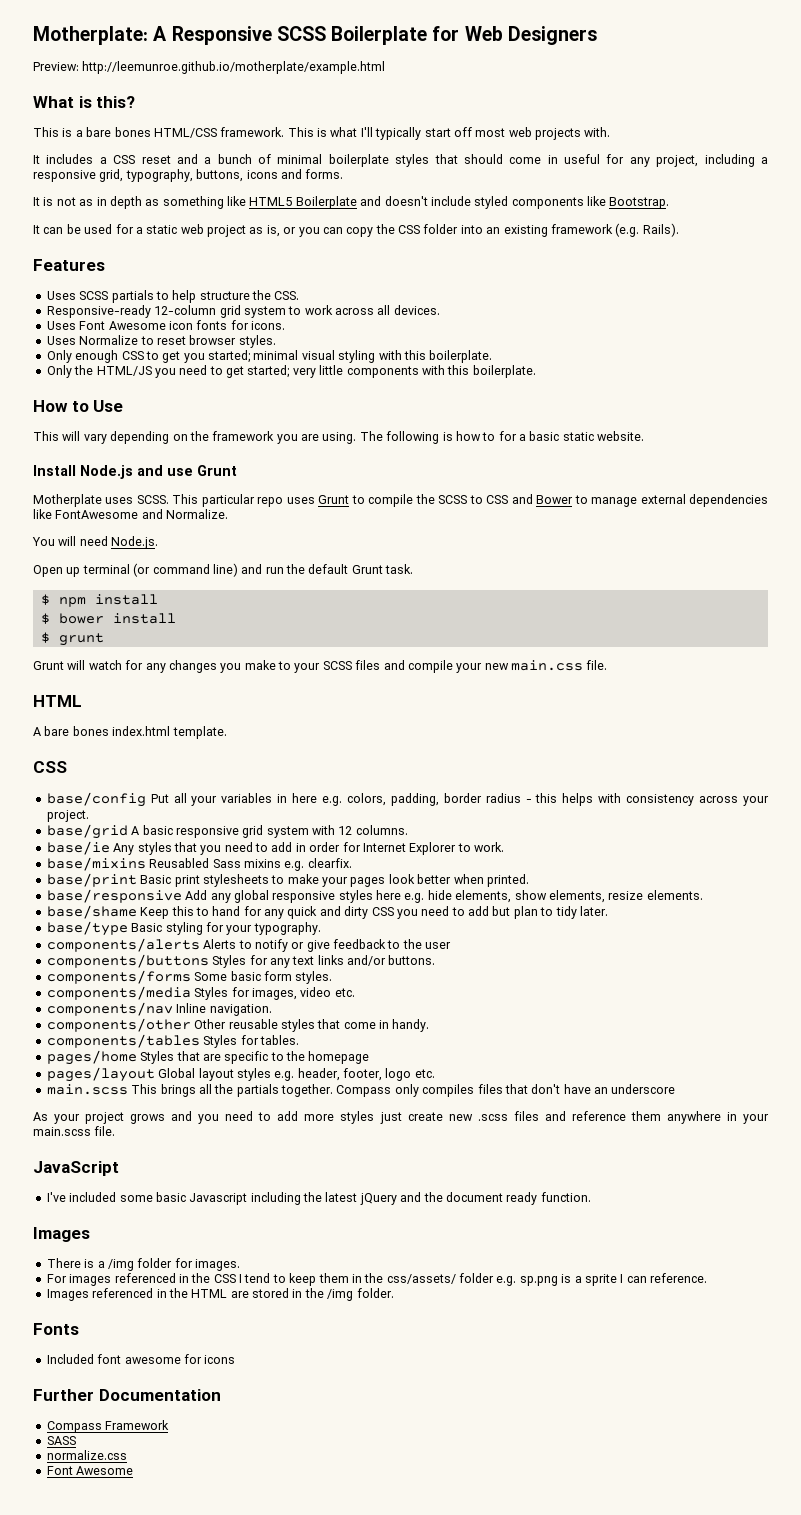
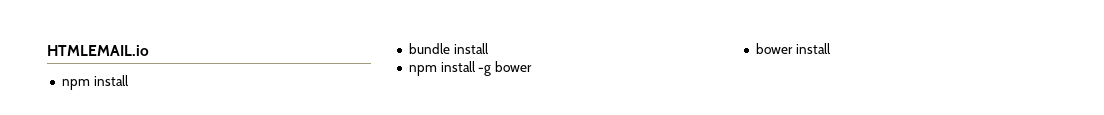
[33,26,597,45] [33,61,386,74] [33,96,136,108] [33,127,611,140] [33,154,769,167] [33,169,344,182] [33,196,670,209] [33,223,679,237] [33,259,105,271] [46,290,300,303] [46,305,440,318] [46,320,285,330] [46,335,276,348] [46,350,493,363] [46,365,536,378] [33,400,124,412] [33,431,645,444] [33,465,237,479] [33,494,768,507] [33,509,229,519] [32,536,159,549] [33,563,414,577] [40,594,158,607] [40,613,176,624] [40,632,104,646] [33,660,608,673] [33,695,82,707] [33,726,227,739] [33,761,67,773] [46,792,770,807] [46,810,89,822] [46,824,408,839] [46,841,504,855] [46,857,352,871] [46,873,529,887] [46,889,703,903] [46,905,608,919] [46,921,321,936] [46,938,452,952] [46,954,436,968] [46,970,333,984] [46,986,355,1000] [46,1002,272,1016] [46,1018,430,1032] [46,1034,299,1048] [46,1050,370,1065] [46,1067,435,1082] [46,1084,676,1097] [33,1111,769,1124] [33,1126,116,1136] [33,1161,119,1176] [46,1192,591,1205] [33,1227,90,1242] [46,1258,240,1271] [46,1273,707,1286] [46,1288,394,1301] [33,1323,79,1335] [46,1354,236,1364] [33,1389,221,1401] [46,1420,170,1433] [46,1436,76,1445] [46,1450,127,1460] [46,1466,134,1475] Motherplate: A Responsive SCSS Boilerplate for Web Designers // Preview: http://leemunroe.github.io/motherplate/example.html // What is this? // This is a bare bones HTML/CSS framework. This is what I'll typically start off most web projects with. // It includes a CSS reset and a bunch of minimal boilerplate styles that should come in useful for any project, including a responsive grid, typography, buttons, icons and forms. // It is not as in depth as something like HTML5 Boilerplate and doesn't include styled components like Bootstrap. // It can be used for a static web project as is, or you can copy the CSS folder into an existing framework (e.g. Rails). // Features // Uses SCSS partials to help structure the CSS. // Responsive-ready 12-column grid system to work across all devices. // Uses Font Awesome icon fonts for icons. // Uses Normalize to reset browser styles. // Only enough CSS to get you started; minimal visual styling with this boilerplate. // Only the HTML/JS you need to get started; very little components with this boilerplate. // How to Use // This will vary depending on the framework you are using. The following is how to for a basic static website. // Install Node.js and use Grunt // Motherplate uses SCSS. This particular repo uses Grunt to compile the SCSS to CSS and Bower to manage external dependencies like FontAwesome and Normalize. // You will need Node.js. // Open up terminal (or command line) and run the default Grunt task. // $ npm install // $ bower install // $ grunt // Grunt will watch for any changes you make to your SCSS files and compile your new main.css file. // HTML // A bare bones index.html template. // CSS // base/config Put all your variables in here e.g. colors, padding, border radius - this helps with consistency across your project. // base/grid A basic responsive grid system with 12 columns. // base/ie Any styles that you need to add in order for Internet Explorer to work. // base/mixins Reusabled Sass mixins e.g. clearfix. // base/print Basic print stylesheets to make your pages look better when printed. // base/responsive Add any global responsive styles here e.g. hide elements, show elements, resize elements. // base/shame Keep this to hand for any quick and dirty CSS you need to add but plan to tidy later. // base/type Basic styling for your typography. // components/alerts Alerts to notify or give feedback to the user // components/buttons Styles for any text links and/or buttons. // components/forms Some basic form styles. // components/media Styles for images, video etc. // components/nav Inline navigation. // components/other Other reusable styles that come in handy. // components/tables Styles for tables. // pages/home Styles that are specific to the homepage // pages/layout Global layout styles e.g. header, footer, logo etc. // main.scss This brings all the partials together. Compass only compiles files that don't have an underscore // As your project grows and you need to add more styles just create new .scss files and reference them anywhere in your main.scss file. // JavaScript // I've included some basic Javascript including the latest jQuery and the document ready function. // Images // There is a /img folder for images. // For images referenced in the CSS I tend to keep them in the css/assets/ folder e.g. sp.png is a sprite I can reference. // Images referenced in the HTML are stored in the /img folder. // Fonts // Included font awesome for icons // Further Documentation // Compass Framework // SASS // normalize.css // Font Awesome -> [47,45,149,56] [61,75,129,90] [408,43,489,54] [408,61,532,76] [755,43,831,54] HTMLEMAIL.io // npm install // bundle install // npm install -g bower // bower install

